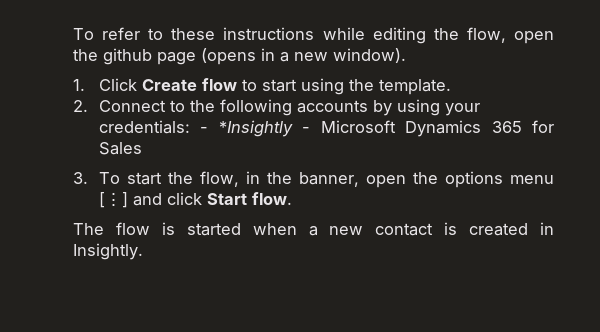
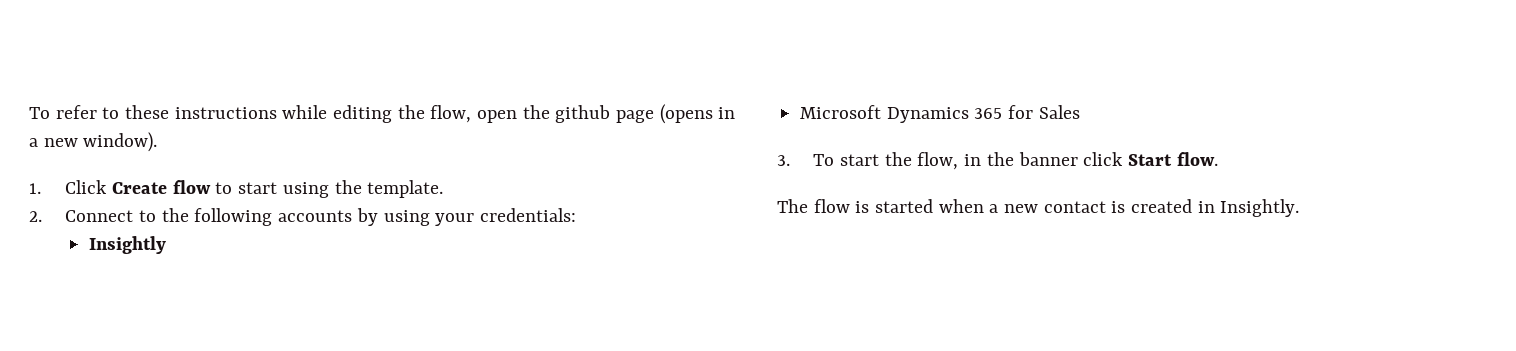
[200,120,311,137] - *Insightly - -> [88,236,166,254] // Insightly //
[298,171,554,188] [98,192,162,208] banner, open the options menu [⋮] and -> [1018,152,1078,166] banner

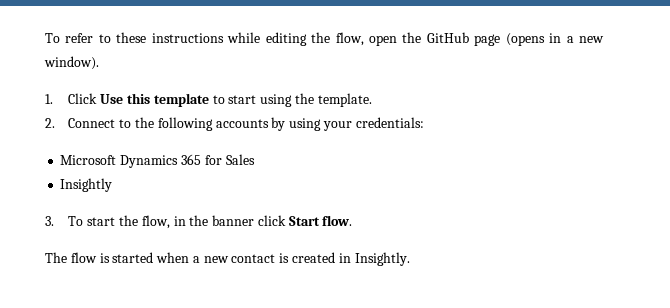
[555,105,611,123] github -> [426,32,469,43] GitHub
[112,180,211,194] Create flow -> [100,93,209,107] Use this template
[88,236,166,254] // Insightly -> (424, 122) none
(1080, 112) none -> [60,178,113,192] // Insightly

